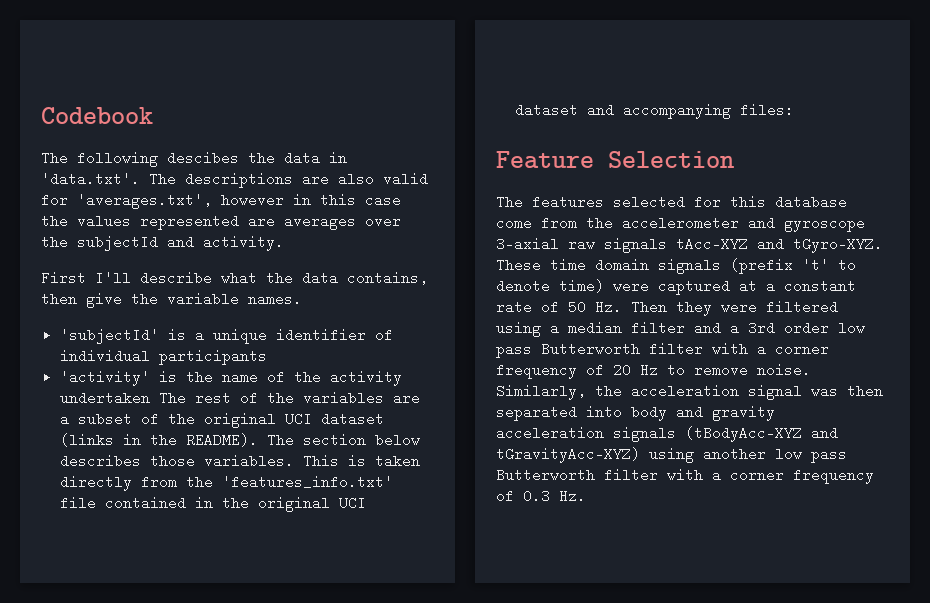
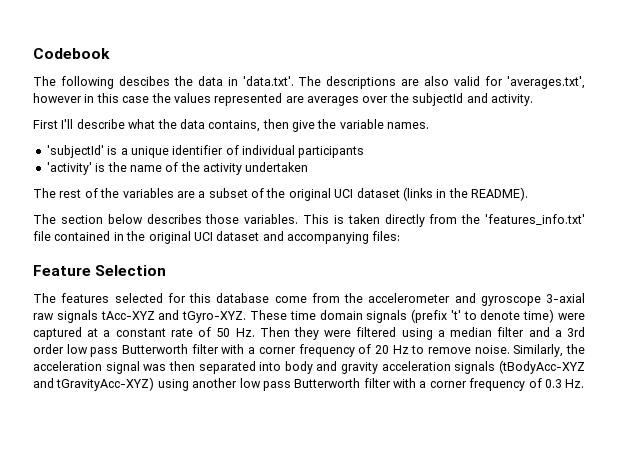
(150, 398) none -> (309, 167) //
(258, 440) none -> (528, 194) //

